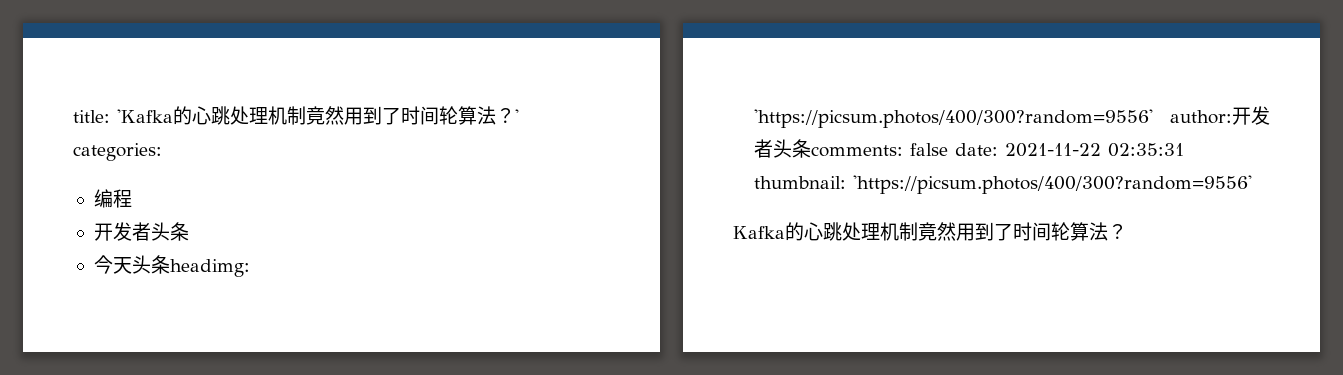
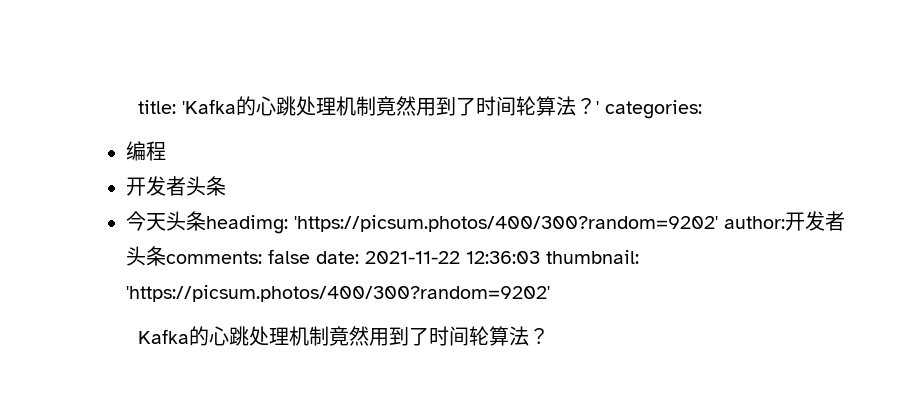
[753,109,1153,128] 'https://picsum.photos/400/300?random=9556' -> [294,215,718,232] 'https://picsum.photos/400/300?random=9202'
[1107,143,1184,157] [753,175,1252,194] 02:35:31 thumbnail: 'https://picsum.photos/400/300?random=9556' -> [466,250,639,264] [126,285,550,302] 12:36:03 thumbnail: 'https://picsum.photos/400/300?random=9202'

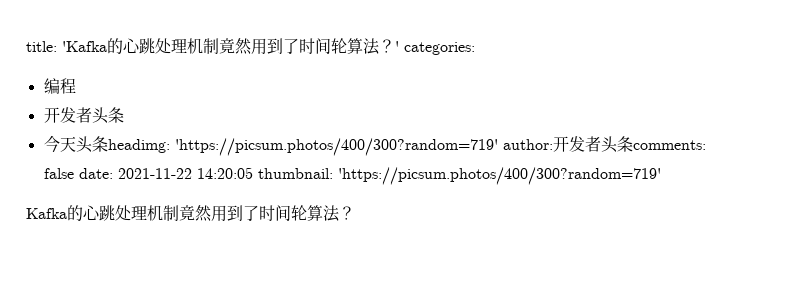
[294,215,718,232] 'https://picsum.photos/400/300?random=9202' -> [174,138,498,156] 'https://picsum.photos/400/300?random=719'
[466,250,639,264] [126,285,550,302] 12:36:03 thumbnail: 'https://picsum.photos/400/300?random=9202' -> [196,167,661,185] 14:20:05 thumbnail: 'https://picsum.photos/400/300?random=719'

